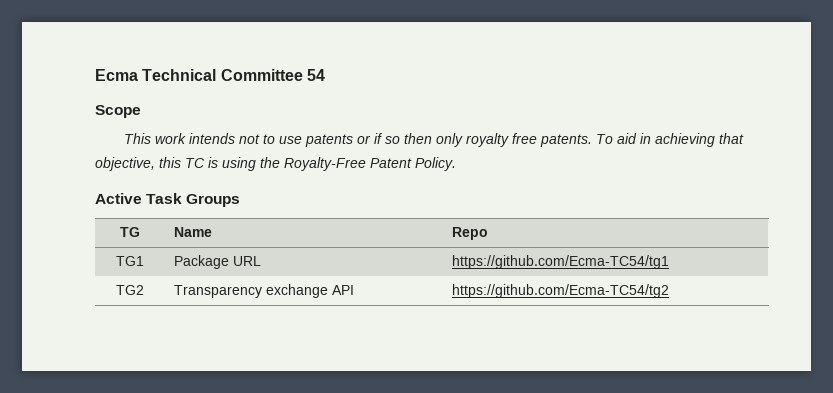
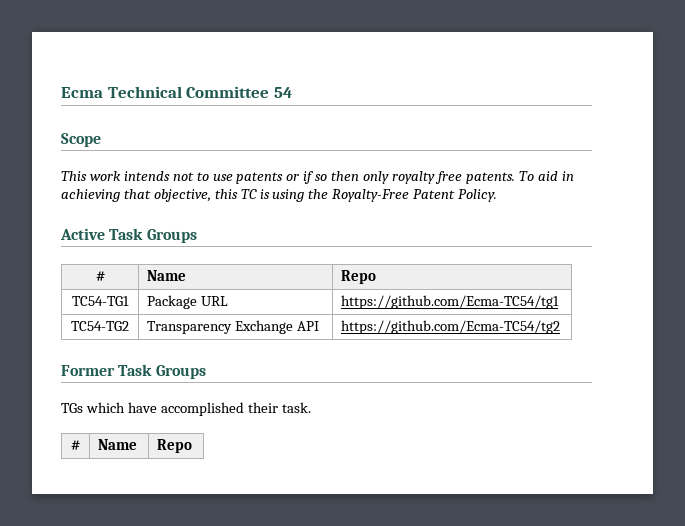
[119,227,140,237] TG -> [95,271,105,281] #
[115,256,144,266] TG1 -> [72,296,129,306] TC54-TG1
[115,285,144,295] TG2 -> [71,321,129,331] TC54-TG2
[265,284,328,298] exchange -> [235,320,294,334] Exchange
(669, 291) none -> [61,364,206,379] [61,402,311,416] [71,440,80,450] [98,439,138,450] [157,439,193,453] // Former Task Groups // TGs which have accomplished their task. // # | Name | Repo

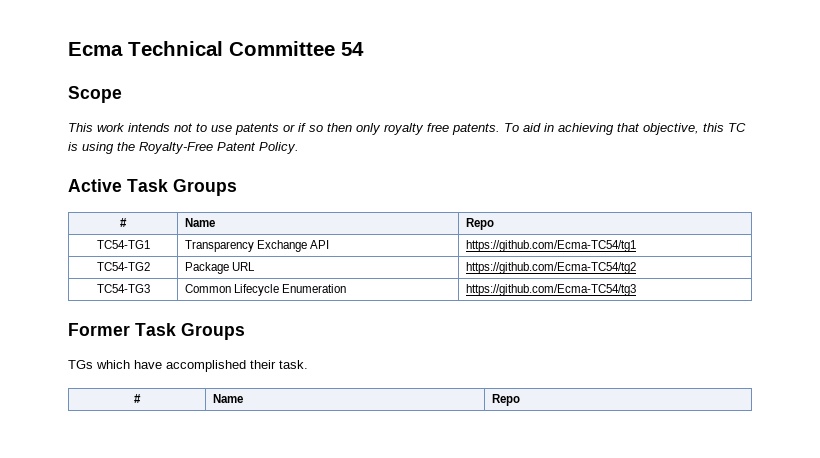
[147,295,229,309] Package URL -> [185,240,330,252] Transparency Exchange API
[147,320,320,334] [341,320,561,334] Transparency Exchange API | https://github.com/Ecma-TC54/tg2 -> [185,262,256,274] [466,262,637,274] [96,284,150,293] [185,284,347,296] [466,284,637,296] Package URL | https://github.com/Ecma-TC54/tg2 // TC54-TG3 | Common Lifecycle Enumeration | https://github.com/Ecma-TC54/tg3

